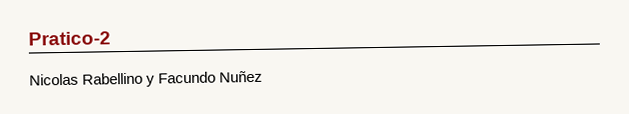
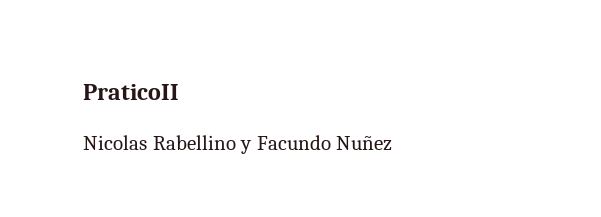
[28,31,111,46] Pratico-2 -> [83,84,179,100] PraticoII

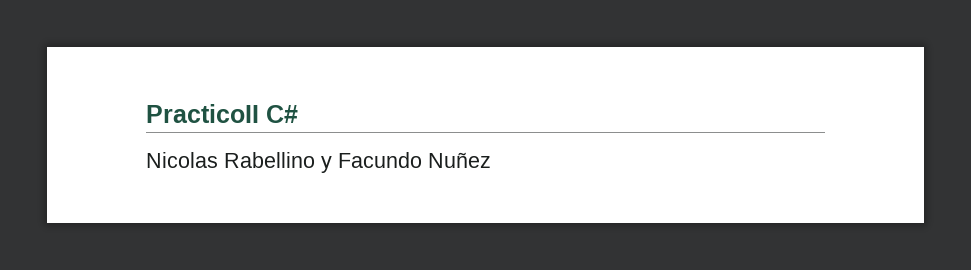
[83,84,179,100] PraticoII -> [146,104,298,123] PracticoII C#

